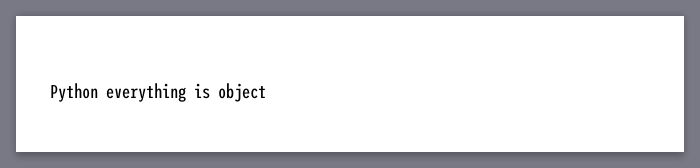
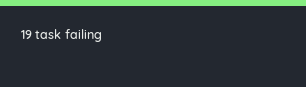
[50,83,266,102] Python everything is object -> [21,29,102,42] 19 task failing

